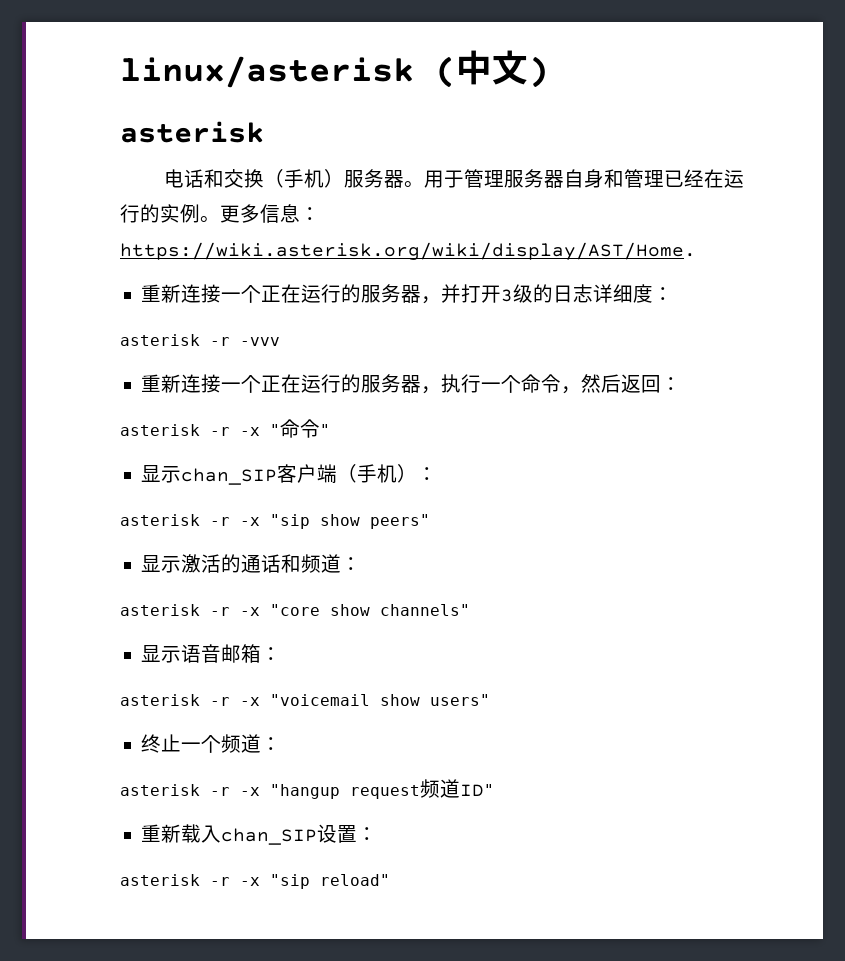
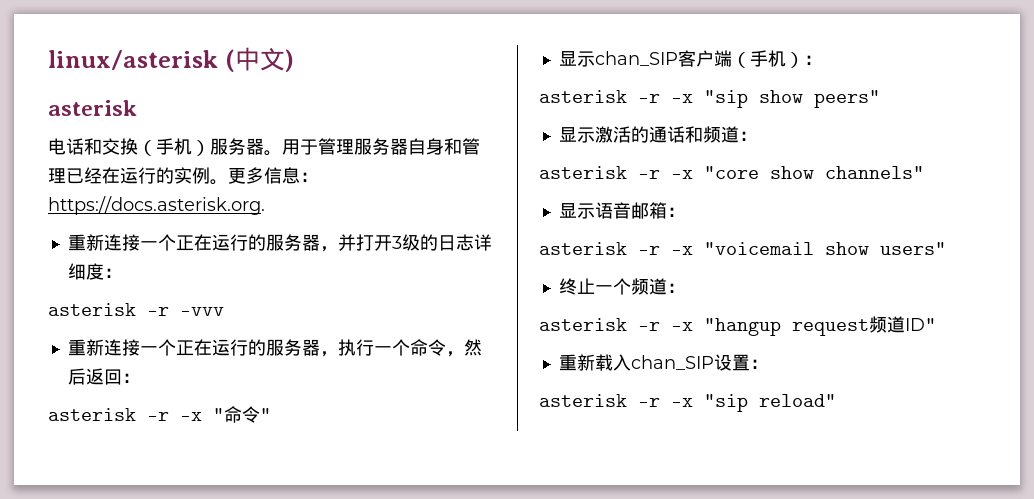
[120,242,696,260] https://wiki.asterisk.org/wiki/display/AST/Home. -> [48,196,265,215] https://docs.asterisk.org.

